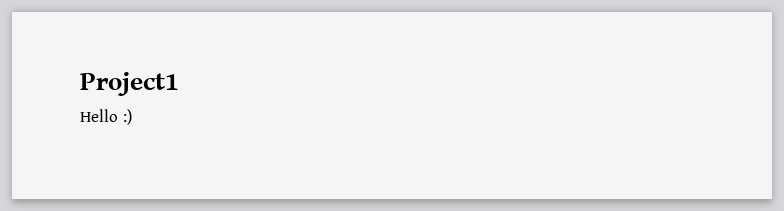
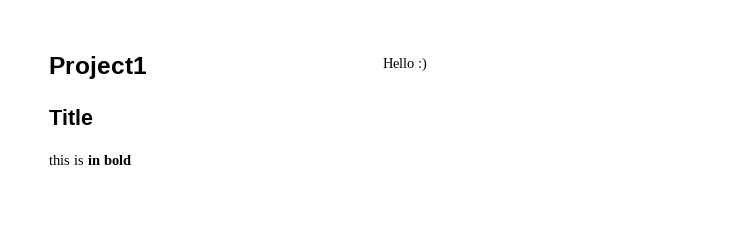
(179, 84) none -> [49,109,93,125] [49,155,131,165] // Title // this is in bold

